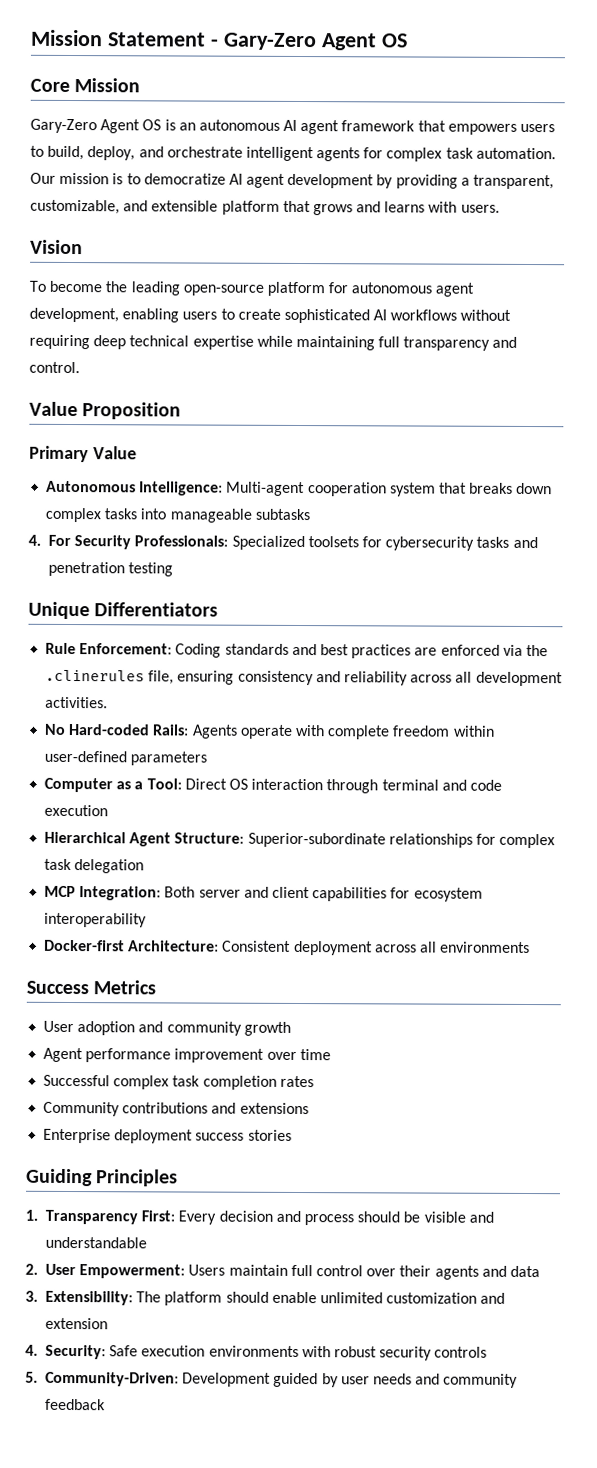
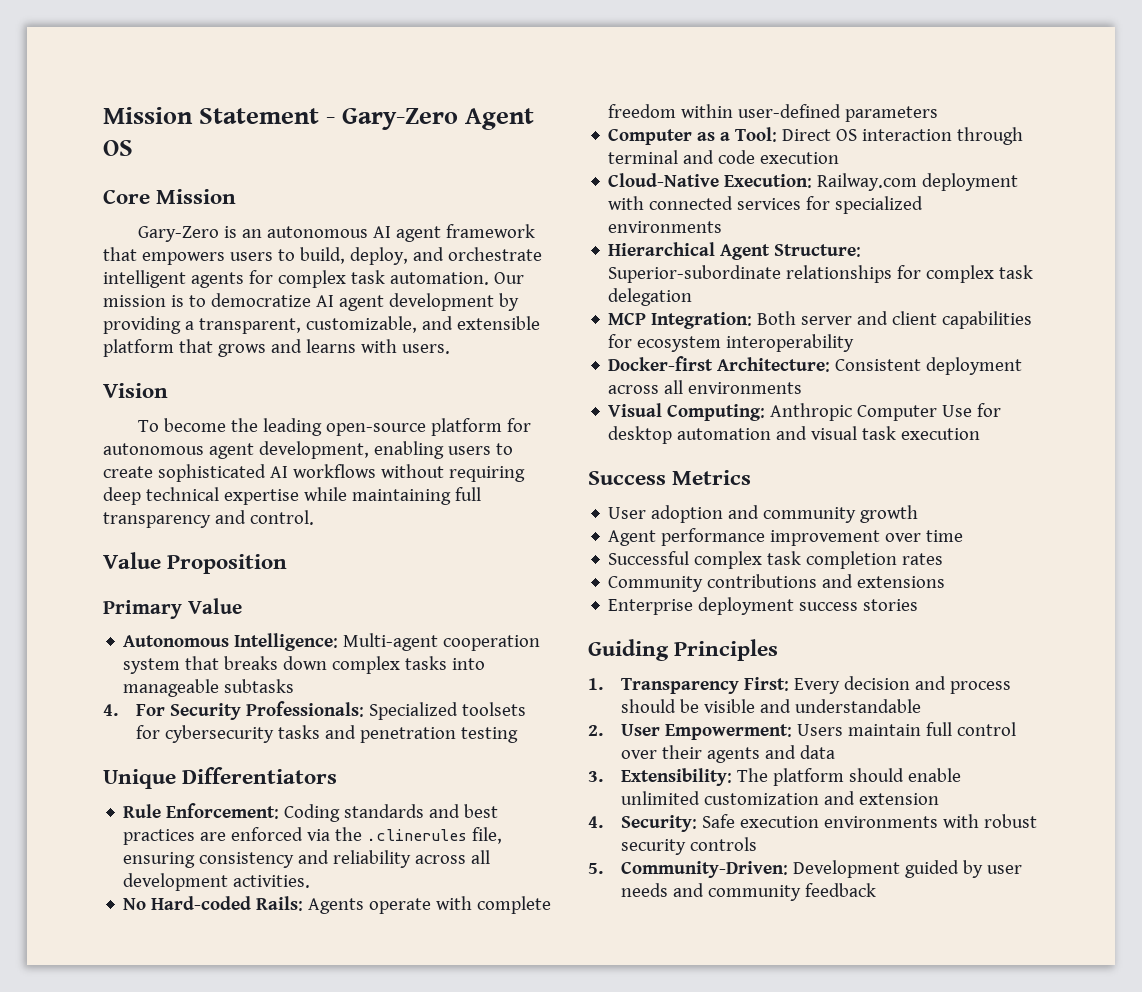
[100,119,162,134] Agent OS -> (219, 234) none
(109, 810) none -> [608,173,1019,191] [608,196,924,214] [608,221,723,233] // Cloud-Native Execution: Railway.com deployment with connected services for specialized environments
(531, 947) none -> [608,403,1002,421] [608,426,981,444] // Visual Computing: Anthropic Computer Use for desktop automation and visual task execution

